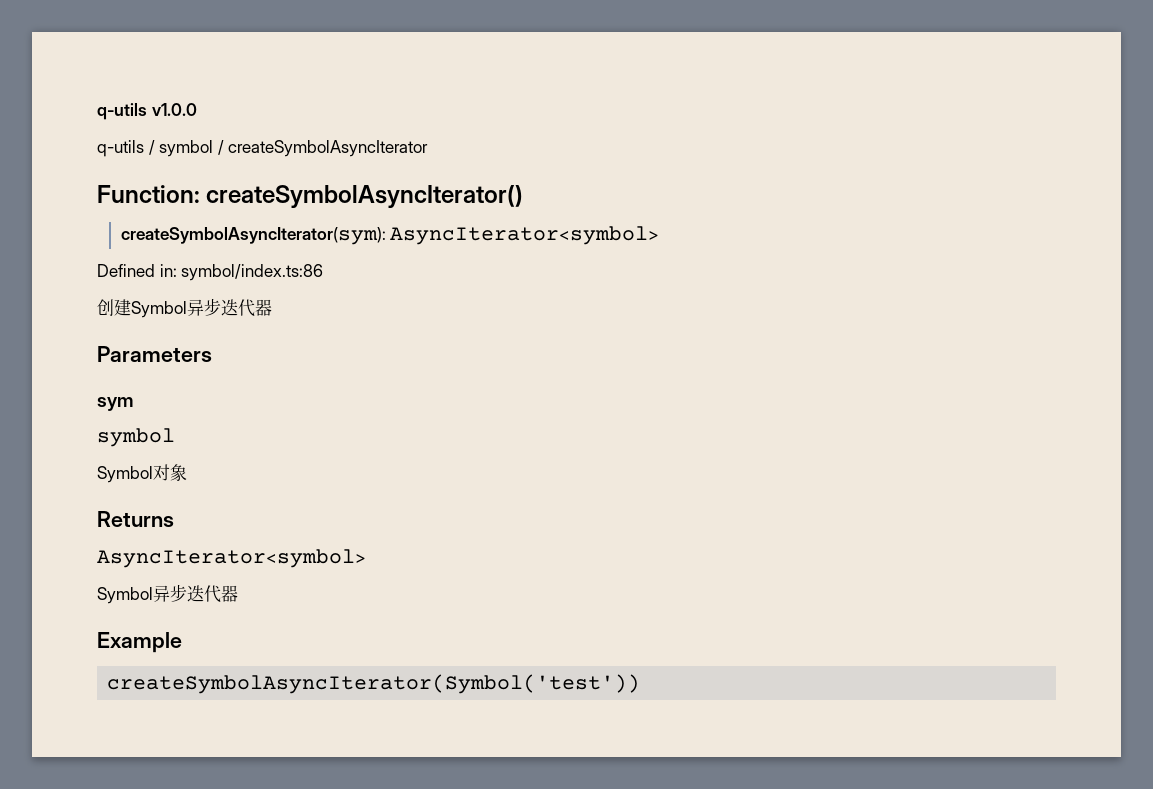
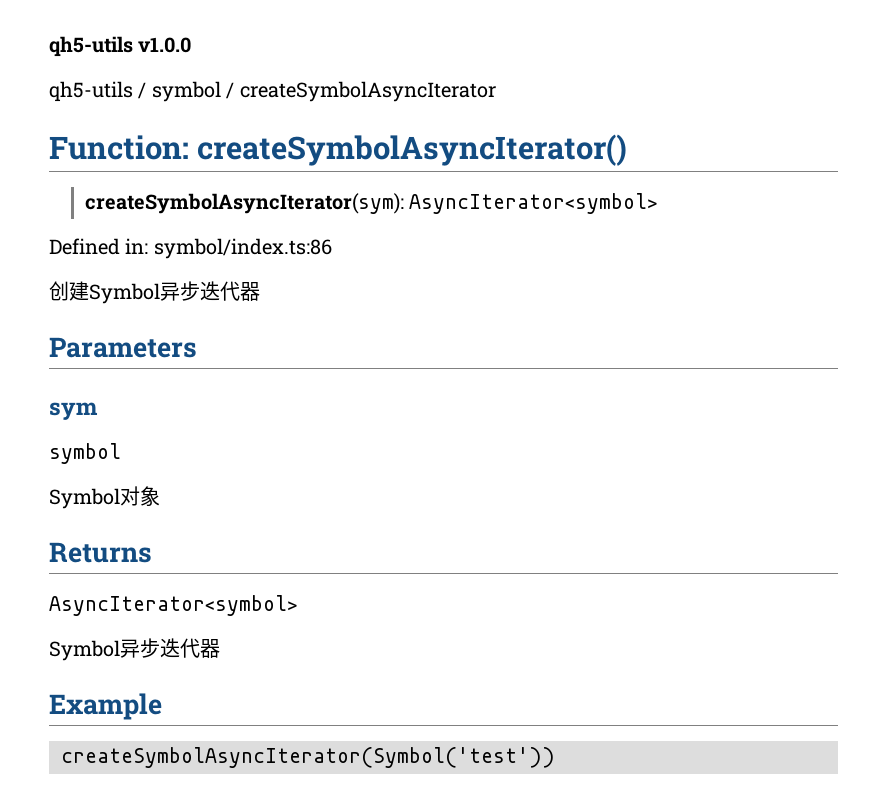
[97,103,147,120] q-utils -> [49,36,133,57] qh5-utils
[97,140,144,157] q-utils -> [49,81,133,102] qh5-utils

